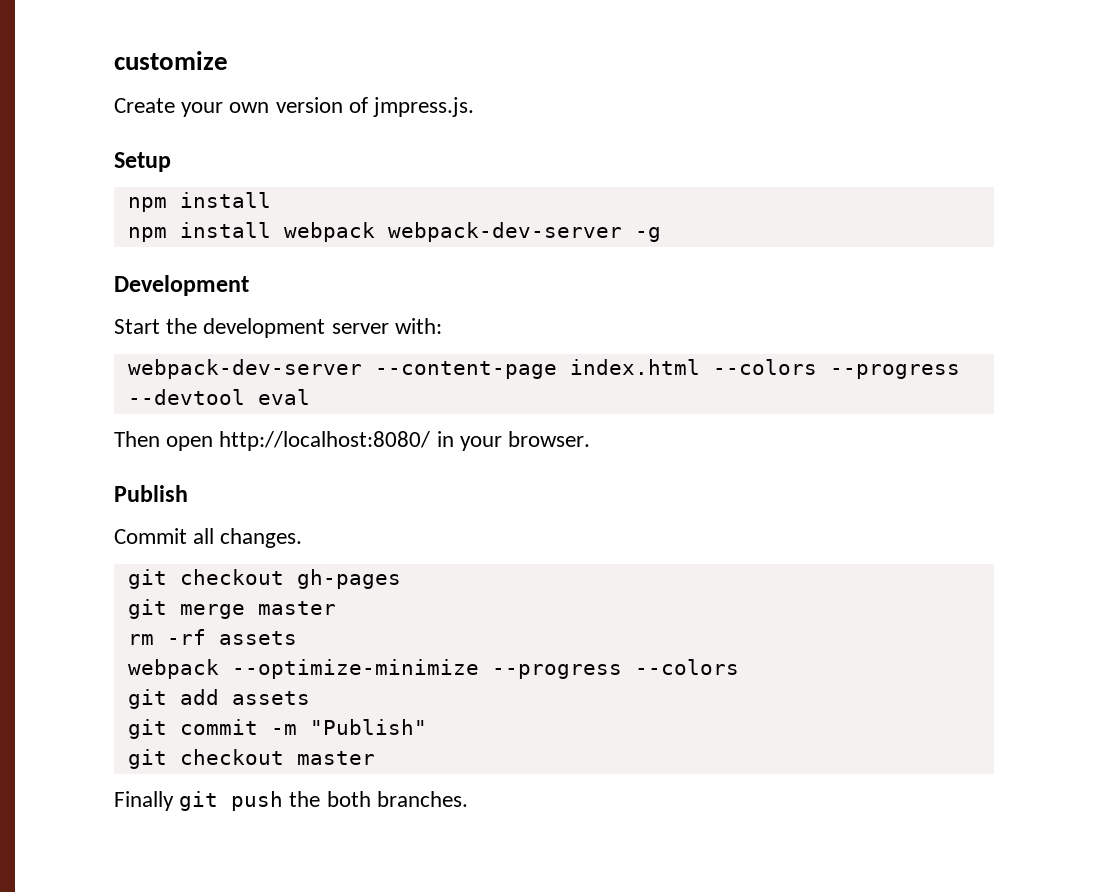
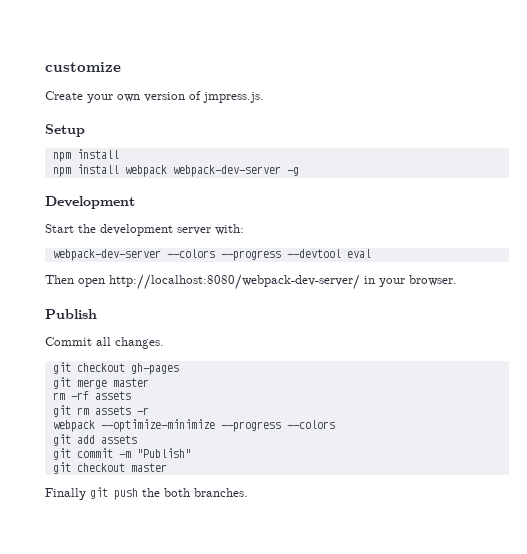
[374,359,700,379] --content-page index.html -> (161, 255) none
[219,431,431,451] http://localhost:8080/ -> [109,274,360,290] http://localhost:8080/webpack-dev-server/
(297, 638) none -> [52,405,149,417] // git rm assets -r

